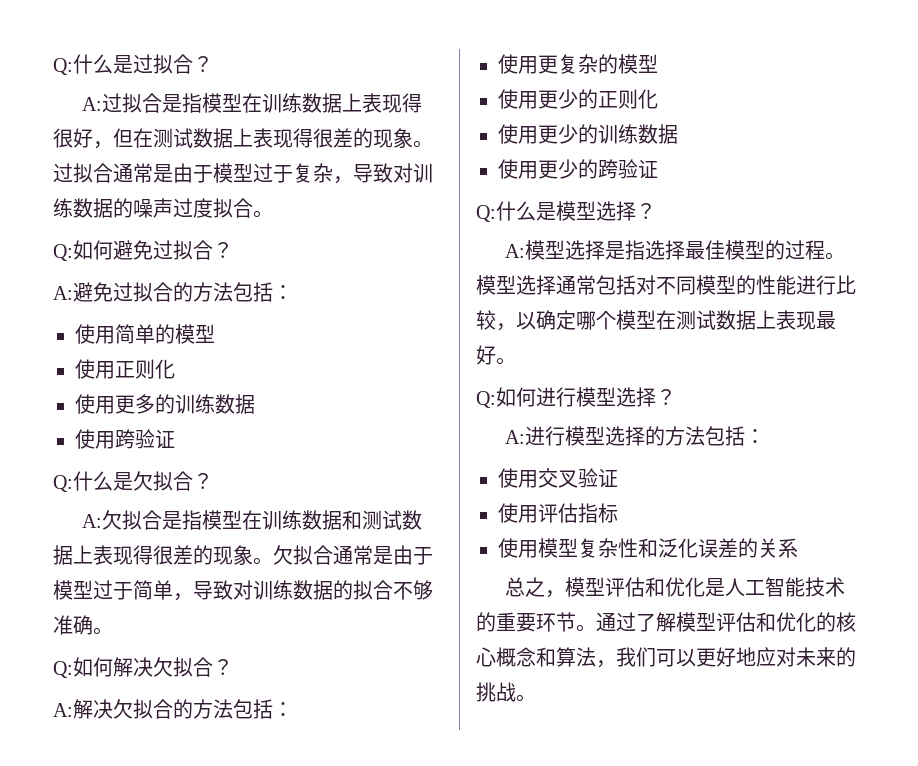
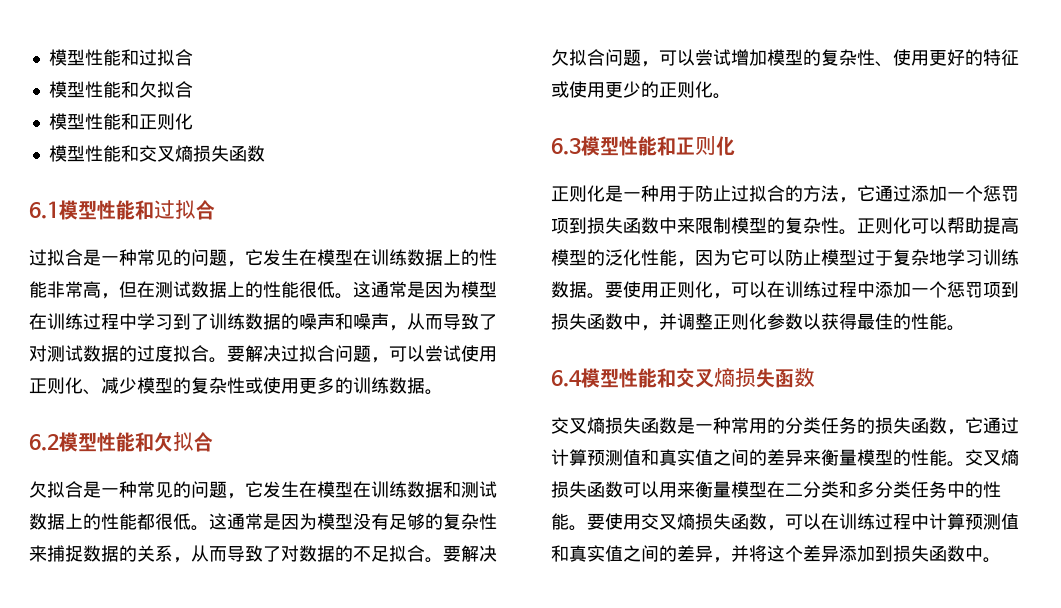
[53,54,213,75] [82,93,203,113] Q:什么是过拟合？ // A:过拟合是指 -> [48,49,193,66] [48,81,193,98] [48,113,193,130] [48,145,265,162] [29,200,215,220] [29,249,317,267] 模型性能和过拟合 // 模型性能和欠拟合 // 模型性能和正则化 // 模型性能和交叉熵损失函数 // 6.1模型性能和过拟合 // 过拟合是一种常见的问题，它发生在
[362,93,423,113] [53,128,93,148] 表现得很好 -> [461,249,497,266] [29,281,101,298] 的性能非常高
[253,128,433,148] [53,163,433,184] [53,198,273,218] [53,240,233,261] [53,282,293,302] [75,324,215,344] [75,359,175,379] 表现得很差的现象。过拟合通常是由于模型过于复杂，导致对训练数据的噪声过度拟合。 // Q:如何避免过拟合？ // A:避免过拟合的方法包括： // 使用简单的模型 // 使用正则化 // -> [245,281,497,299] [29,313,497,331] [29,345,497,363] [29,377,263,395] 的性能很低。这通常是因为模型在训练过程中学习到了训练数据的噪声和噪声，从而导致了对测试数据的过度拟合。要解决过拟合问题，可以尝试使用正则化、减少模型的复杂性或
[75,429,175,449] [53,471,213,492] [82,514,103,528] // 使用跨验证 // Q:什么是欠拟合？ // A: -> [425,389,443,395] [29,432,213,452] 。 // 6.2模型性能和欠拟合 //
[182,510,203,530] 指 -> [101,481,317,499] 一种常见的问题，它发生在
[93,545,433,565] [53,580,433,601] [53,615,113,635] [53,657,233,678] [53,699,293,719] [498,54,658,74] [498,89,658,109] [498,124,678,144] [498,159,658,179] [476,201,656,222] [505,240,846,260] [476,275,856,295] [476,310,836,331] [476,345,516,365] [476,387,676,408] [505,426,766,446] [498,468,618,488] [498,503,618,523] [498,538,798,558] [505,577,846,598] [476,612,856,632] [476,647,856,668] [476,682,516,702] 表现得很差的现象。欠拟合通常是由于模型过于简单，导致对训练数据的拟合不够准确。 // Q:如何解决欠拟合？ // A:解决欠拟合的方法包括： // 使用更复杂的模型 // 使用更少的正则化 // 使用更少的训练数据 // 使用更少的跨验证 // Q:什么是模型选择？ // A:模型选择是指选择最佳模型的过程。模型选择通常包括对不同模型的性能进行比较，以确定哪个模型在测试数据上表现最好。 // Q:如何进行模型选择？ // A:进行模型选择的方法包括： // 使用交叉验证 // 使用评估指标 // 使用模型复杂性和泛化误差的关系 // 总之，模型评估和优化是人工智能技术的重要环节。通过了解模型评估和优化的核心概念和算法，我们可以更好地应对未来的挑战 -> [83,513,497,531] [29,545,497,563] [551,49,1019,67] [551,81,731,99] [551,136,735,156] [551,185,1019,203] [551,217,1019,235] [551,249,1019,267] [551,281,1019,299] [551,313,965,331] [551,368,815,388] [551,417,1019,435] [551,449,1019,467] [551,481,1001,498] [551,513,1019,531] [551,545,983,563] 的性能都很低。这通常是因为模型没有足够的复杂性来捕捉数据的关系，从而导致了对数据的不足拟合。要解决欠拟合问题，可以尝试增加模型的复杂性、使用更好的特征或使用更少的正则化。 // 6.3模型性能和正则化 // 正则化是一种用于防止过拟合的方法，它通过添加一个惩罚项到损失函数中来限制模型的复杂性。正则化可以帮助提高模型的泛化性能，因为它可以防止模型过于复杂地学习训练数据。要使用正则化，可以在训练过程中添加一个惩罚项到损失函数中，并调整正则化参数以获得最佳的性能。 // 6.4模型性能和交叉熵损失函数 // 交叉熵损失函数是一种常用的分类任务的损失函数，它通过计算预测值和真实值之间的差异来衡量模型的性能。交叉熵损失函数可以用来衡量模型在二分类和多分类任务中的性能。要使用交叉熵损失函数，可以在训练过程中计算预测值和真实值之间的差异，并将这个差异添加到损失函数中

